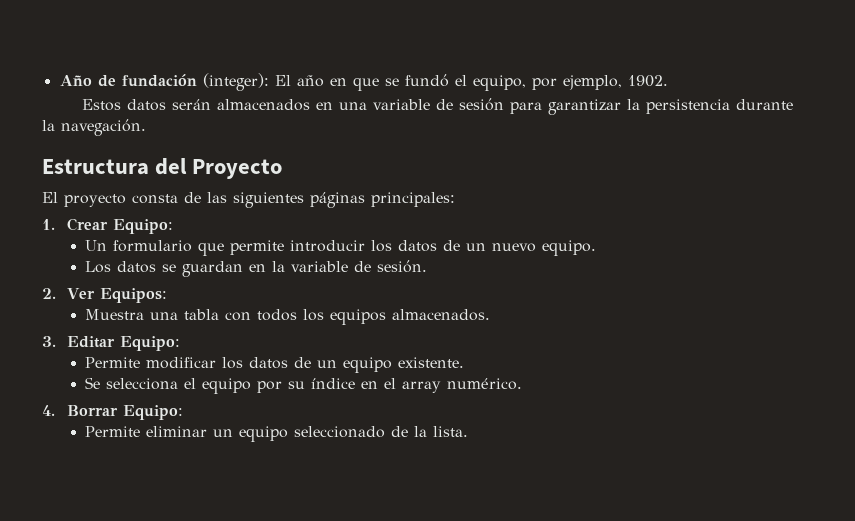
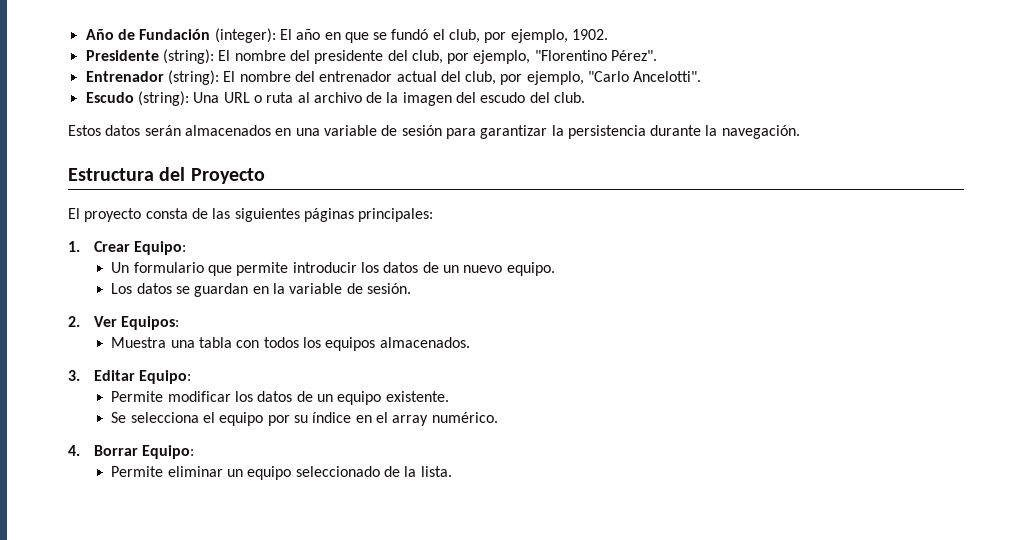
[121,74,197,87] fundación -> [139,29,211,40] Fundación
[472,75,526,91] equipo, -> [449,29,481,43] club,
(668, 81) none -> [85,49,658,64] [85,70,702,85] [85,91,586,106] // Presidente (string): El nombre del presidente del club, por ejemplo, "Florentino Pérez". // Entrenador (string): El nombre del entrenador actual del club, por ejemplo, "Carlo Ancelotti". // Escudo (string): Una URL o ruta al archivo de la imagen del escudo del club.

